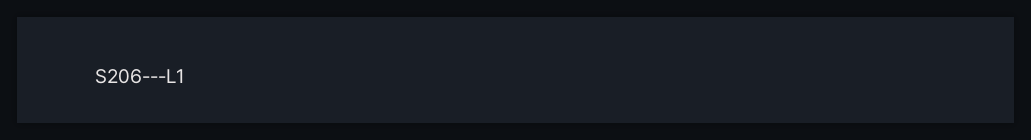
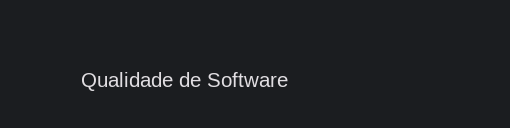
[95,69,185,84] S206---L1 -> [81,72,288,91] Qualidade de Software

